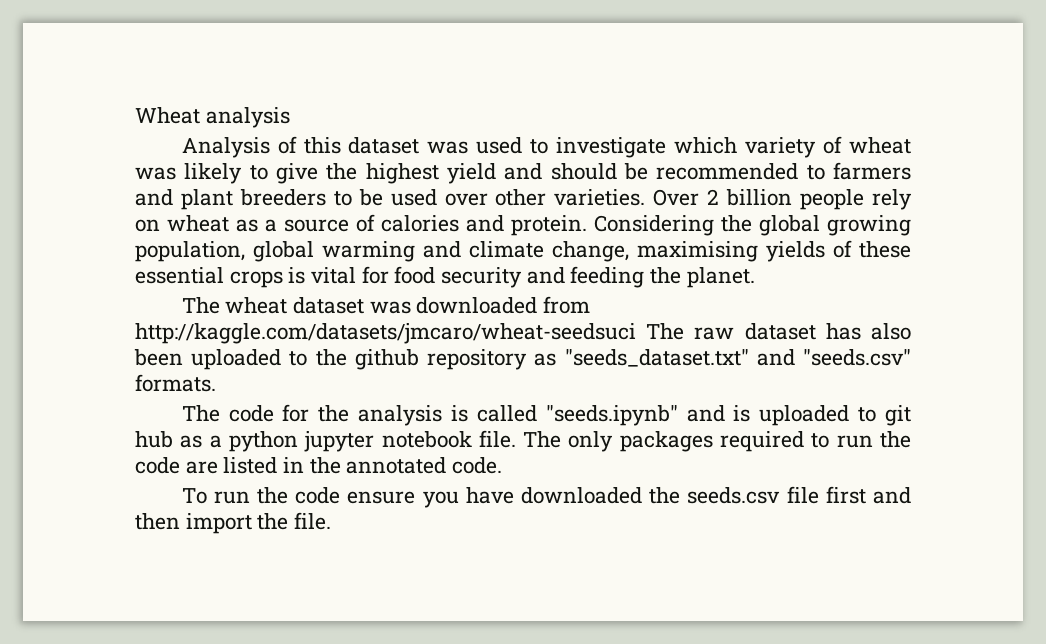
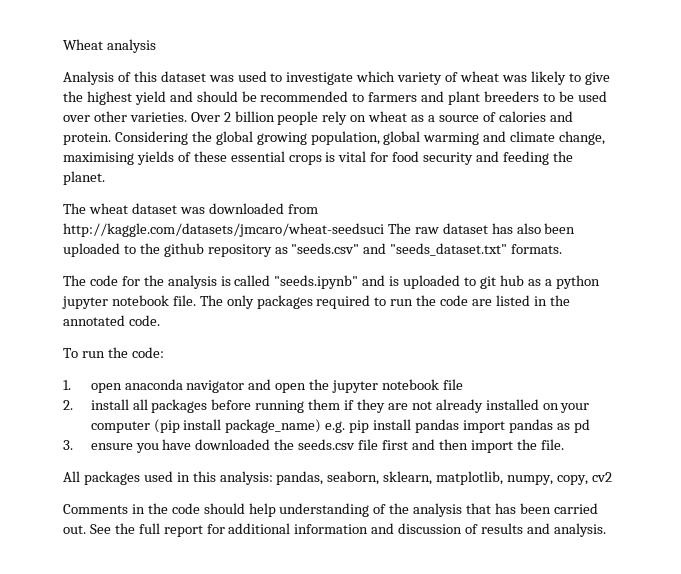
[564,349,911,367] "seeds_dataset.txt" and "seeds.csv" -> [291,243,508,256] "seeds.csv" and "seeds_dataset.txt"
[295,487,341,504] code -> [131,347,164,358] [63,379,463,393] [63,399,590,413] [90,419,590,433] [63,440,73,450] code: // 1. open anaconda navigator and open the jupyter notebook file // 2. install all packages before running them if they are not already installed on your computer (pip install package_name) e.g. pip install pandas import pandas as pd // 3.
(332, 521) none -> [63,471,612,485] [63,503,598,517] [63,523,606,537] // All packages used in this analysis: pandas, seaborn, sklearn, matplotlib, numpy, copy, cv2 // Comments in the code should help understanding of the analysis that has been carried out. See the full report for additional information and discussion of results and analysis.

